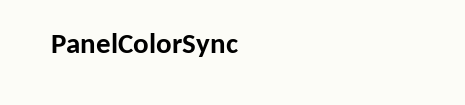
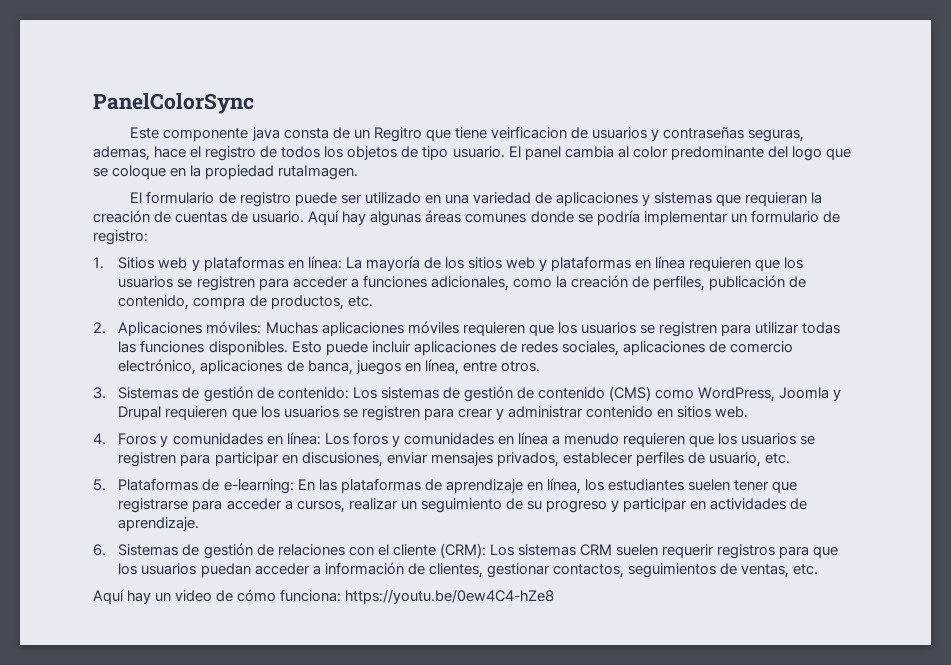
(238, 45) none -> [130,126,805,142] [93,146,851,161] [93,165,359,180] [130,191,823,207] [93,210,840,226] [93,230,148,245] [93,256,804,271] [118,275,807,291] [118,295,373,310] [93,321,841,337] [118,340,794,356] [118,359,540,375] [93,386,842,402] [118,406,749,421] [93,432,816,447] [118,451,791,467] [93,478,798,494] [118,498,808,513] [118,517,200,531] [93,543,839,559] [118,562,819,578] [93,589,555,604] // Este componente java consta de un Regitro que tiene veirficacion de usuarios y contraseñas seguras, ademas, hace el registro de todos los objetos de tipo usuario. El panel cambia al color predominante del logo que se coloque en la propiedad rutaImagen. // El formulario de registro puede ser utilizado en una variedad de aplicaciones y sistemas que requieran la creación de cuentas de usuario. Aquí hay algunas áreas comunes donde se podría implementar un formulario de registro: // 1. Sitios web y plataformas en línea: La mayoría de los sitios web y plataformas en línea requieren que los usuarios se registren para acceder a funciones adicionales, como la creación de perfiles, publicación de contenido, compra de productos, etc. // 2. Aplicaciones móviles: Muchas aplicaciones móviles requieren que los usuarios se registren para utilizar todas las funciones disponibles. Esto puede incluir aplicaciones de redes sociales, aplicaciones de comercio electrónico, aplicaciones de banca, juegos en línea, entre otros. // 3. Sistemas de gestión de contenido: Los sistemas de gestión de contenido (CMS) como WordPress, Joomla y Drupal requieren que los usuarios se registren para crear y administrar contenido en sitios web. // 4. Foros y comunidades en línea: Los foros y comunidades en línea a menudo requieren que los usuarios se registren para participar en discusiones, enviar mensajes privados, establecer perfiles de usuario, etc. // 5. Plataformas de e-learning: En las plataformas de aprendizaje en línea, los estudiantes suelen tener que registrarse para acceder a cursos, realizar un seguimiento de su progreso y participar en actividades de aprendizaje. // 6. Sistemas de gestión de relaciones con el cliente (CRM): Los sistemas CRM suelen requerir registros para que los usuarios puedan acceder a información de clientes, gestionar contactos, seguimientos de ventas, etc. // Aquí hay un video de cómo funciona: https://youtu.be/0ew4C4-hZe8

